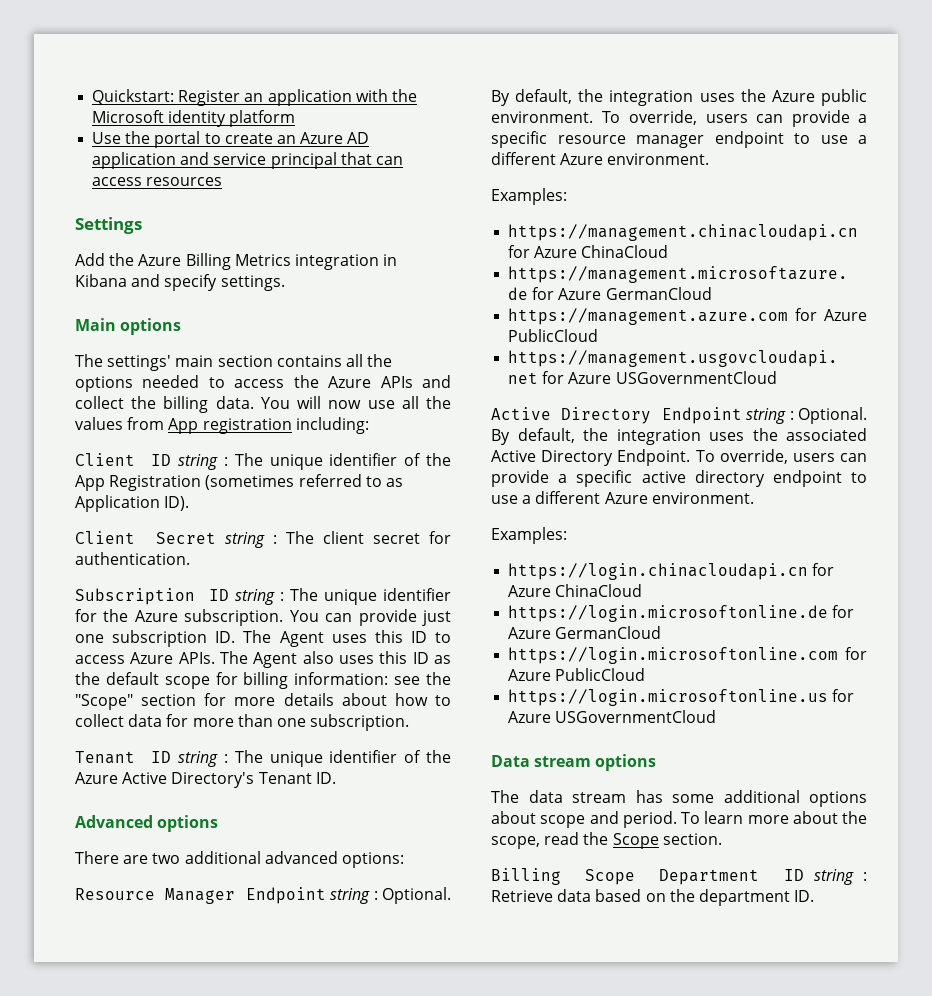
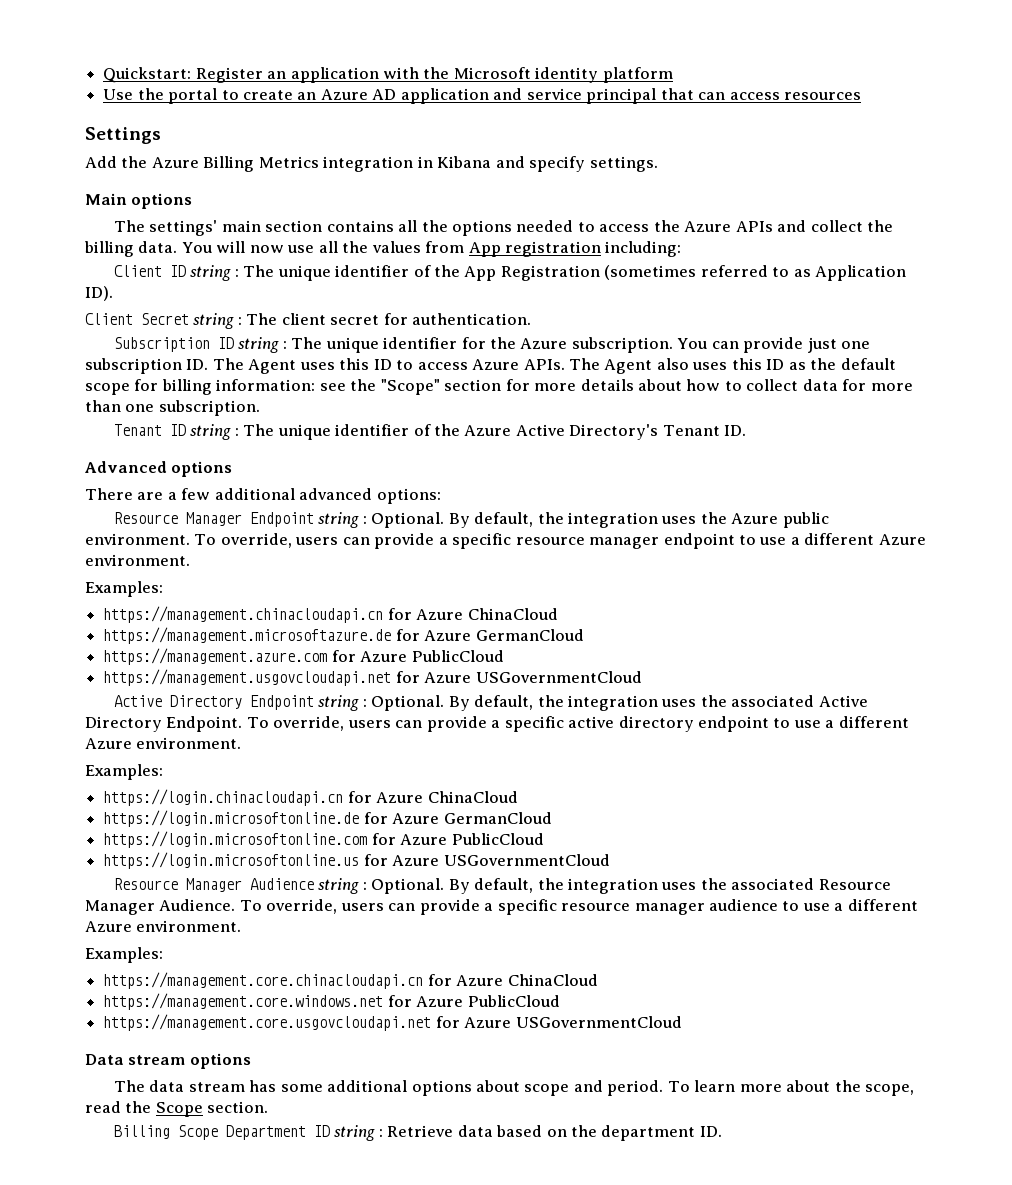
[152,853,181,864] two -> [167,488,211,500] a few
(717, 716) none -> [113,878,891,894] [85,899,918,915] [85,920,242,932] [85,947,163,963] [103,972,598,989] [103,993,560,1010] [103,1014,682,1031] // Resource Manager Audience string : Optional. By default, the integration uses the associated Resource Manager Audience. To override, users can provide a specific resource manager audience to use a different Azure environment. // Examples: // https://management.core.chinacloudapi.cn for Azure ChinaCloud // https://management.core.windows.net for Azure PublicCloud // https://management.core.usgovcloudapi.net for Azure USGovernmentCloud

